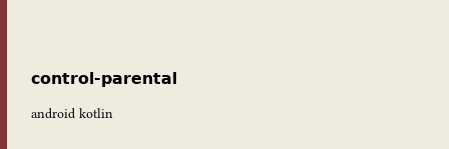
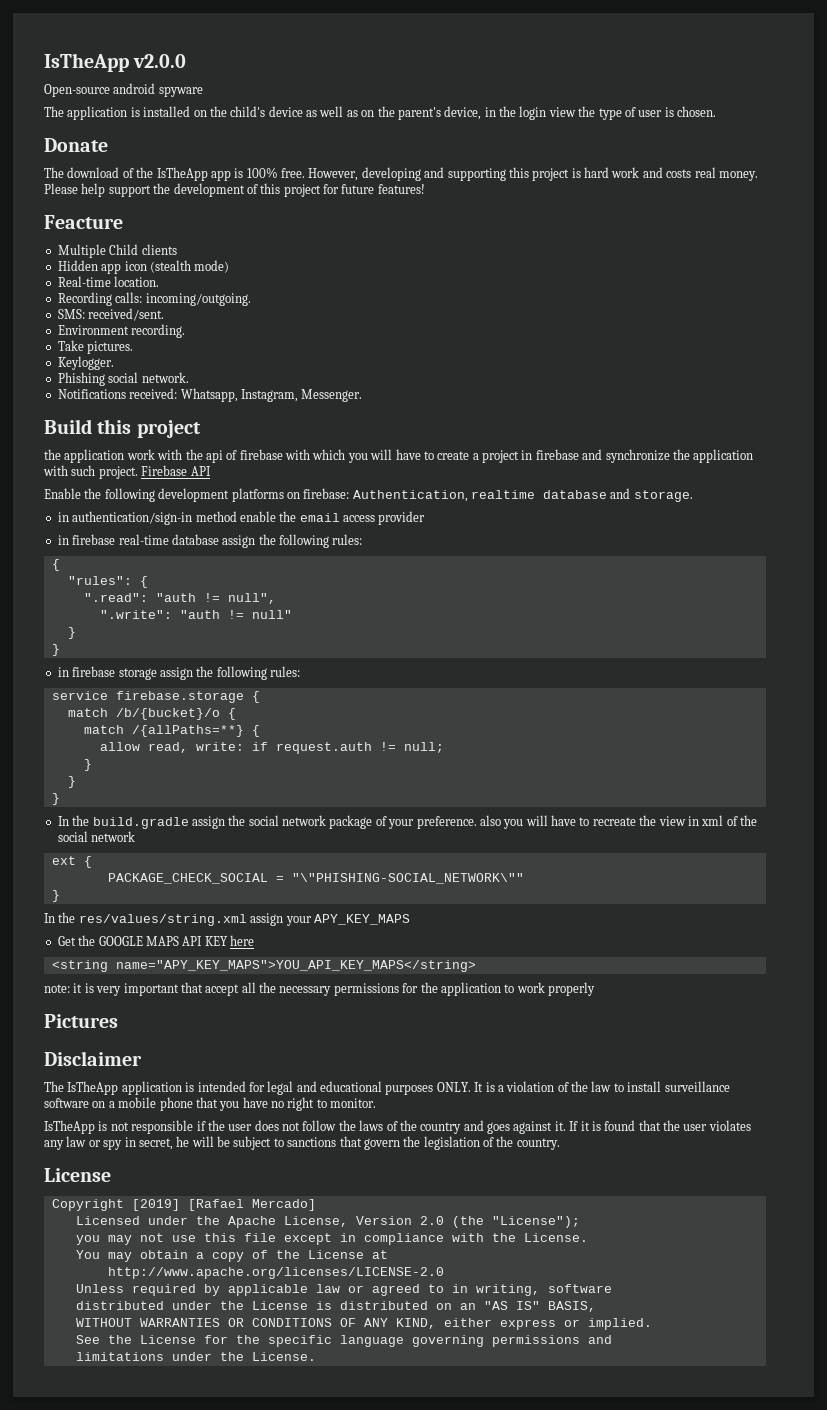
[31,72,177,87] [31,108,113,119] control-parental // android kotlin -> [44,53,187,72] [44,83,203,97] [44,106,716,120] [44,138,108,152] [44,167,758,181] [44,183,425,197] [44,215,123,229] [57,244,177,258] [57,260,230,274] [57,276,160,287] [57,292,251,306] [57,308,165,321] [57,324,186,338] [57,340,134,354] [57,356,114,370] [57,372,189,386] [57,388,363,402] [44,419,201,438] [44,449,754,463] [43,465,211,479] [44,488,693,502] [57,511,426,525] [57,534,363,548] [51,559,60,571] [67,576,148,588] [83,593,276,604] [99,610,292,619] [67,627,76,639] [51,644,60,656] [57,666,300,680] [51,691,260,703] [67,708,236,720] [83,725,260,737] [99,742,444,754] [83,759,92,771] [67,776,76,788] [51,793,60,805] [57,815,757,829] [57,831,136,842] [51,856,92,868] [107,873,524,884] [51,890,60,902] [44,912,410,926] [57,935,254,946] [51,960,476,972] [44,982,595,996] [44,1014,118,1028] [44,1051,142,1066] [44,1081,730,1095] [44,1097,377,1111] [44,1120,751,1134] [44,1136,560,1150] [44,1168,111,1182] [51,1199,316,1211] [75,1216,580,1228] [75,1233,588,1245] [75,1250,388,1262] [107,1267,444,1279] [75,1284,612,1296] [75,1301,596,1312] [75,1318,652,1330] [75,1335,612,1347] [75,1352,316,1361] IsTheApp v2.0.0 // Open-source android spyware // The application is installed on the child's device as well as on the parent's device, in the login view the type of user is chosen. // Donate // The download of the IsTheApp app is 100% free. However, developing and supporting this project is hard work and costs real money. Please help support the development of this project for future features! // Feacture // Multiple Child clients // Hidden app icon (stealth mode) // Real-time location. // Recording calls: incoming/outgoing. // SMS: received/sent. // Environment recording. // Take pictures. // Keylogger. // Phishing social network. // Notifications received: Whatsapp, Instagram, Messenger. // Build this project // the application work with the api of firebase with which you will have to create a project in firebase and synchronize the application with such project. Firebase API // Enable the following development platforms on firebase: Authentication, realtime database and storage. // in authentication/sign-in method enable the email access provider // in firebase real-time database assign the following rules: // { // "rules": { // ".read": "auth != null", // ".write": "auth != null" // } // } // in firebase storage assign the following rules: // service firebase.storage { // match /b/{bucket}/o { // match /{allPaths=**} { // allow read, write: if request.auth != null; // } // } // } // In the build.gradle assign the social network package of your preference. also you will have to recreate the view in xml of the social network // ext { // PACKAGE_CHECK_SOCIAL = "\"PHISHING-SOCIAL_NETWORK\"" // } // In the res/values/string.xml assign your APY_KEY_MAPS // Get the GOOGLE MAPS API KEY here // <string name="APY_KEY_MAPS">YOU_API_KEY_MAPS</string> // note: it is very important that accept all the necessary permissions for the application to work properly // Pictures // Disclaimer // The IsTheApp application is intended for legal and educational purposes ONLY. It is a violation of the law to install surveillance software on a mobile phone that you have no right to monitor. // IsTheApp is not responsible if the user does not follow the laws of the country and goes against it. If it is found that the user violates any law or spy in secret, he will be subject to sanctions that govern the legislation of the country. // License // Copyright [2019] [Rafael Mercado] // Licensed under the Apache License, Version 2.0 (the "License"); // you may not use this file except in compliance with the License. // You may obtain a copy of the License at // http://www.apache.org/licenses/LICENSE-2.0 // Unless required by applicable law or agreed to in writing, software // distributed under the License is distributed on an "AS IS" BASIS, // WITHOUT WARRANTIES OR CONDITIONS OF ANY KIND, either express or implied. // See the License for the specific language governing permissions and // limitations under the License.

